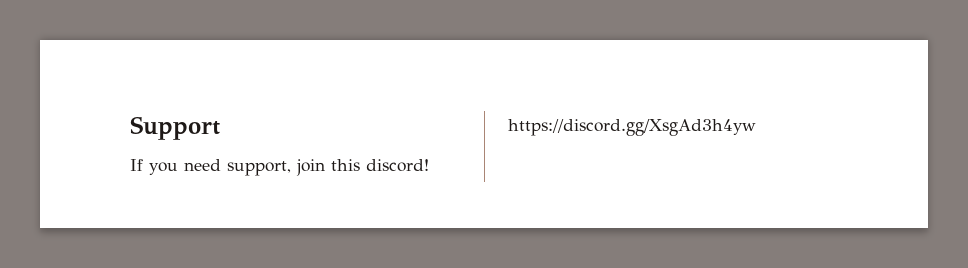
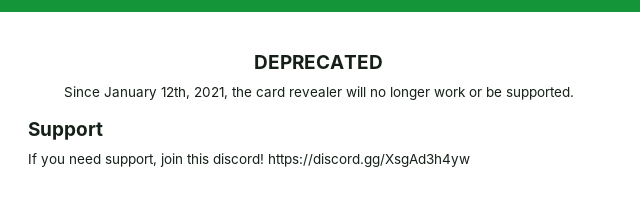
(130, 128) none -> [254,55,383,69] [63,86,574,100] DEPRECATED // Since January 12th, 2021, the card revealer will no longer work or be supported. //

